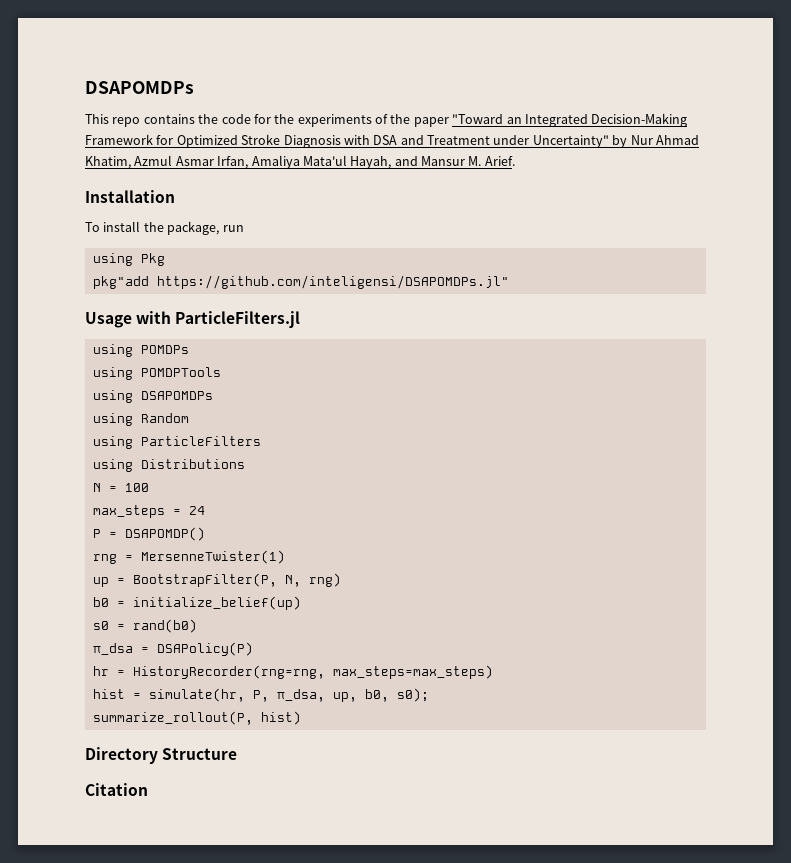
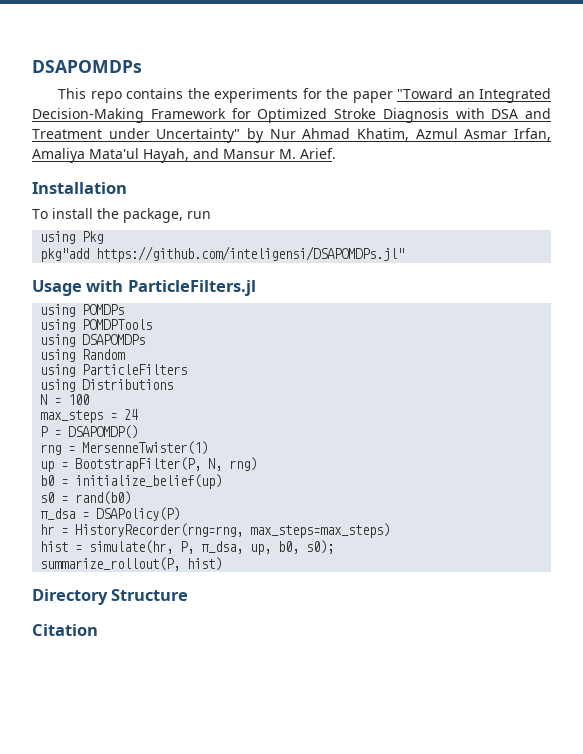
[221,114,251,124] code -> [214,88,299,103] experiments
[297,114,411,127] experiments of the -> (349, 93) none

